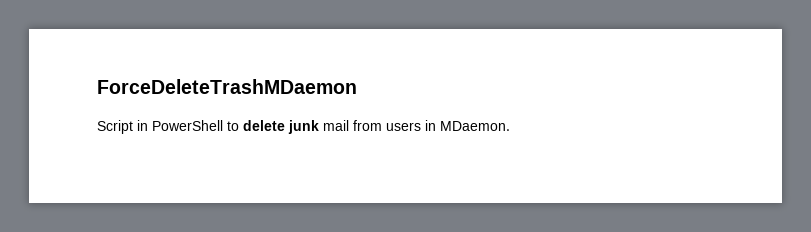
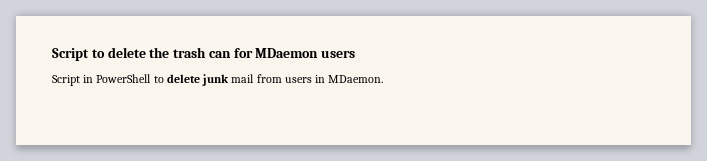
[97,79,357,94] ForceDeleteTrashMDaemon -> [52,47,356,61] Script to delete the trash can for MDaemon users

